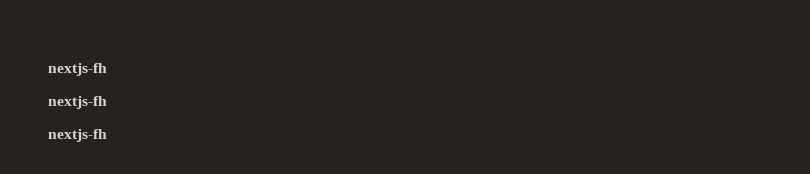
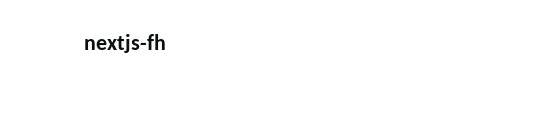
[48,63,107,76] [48,96,107,109] [48,129,107,142] nextjs-fh // nextjs-fh // nextjs-fh -> [84,34,166,53] nextjs-fh

